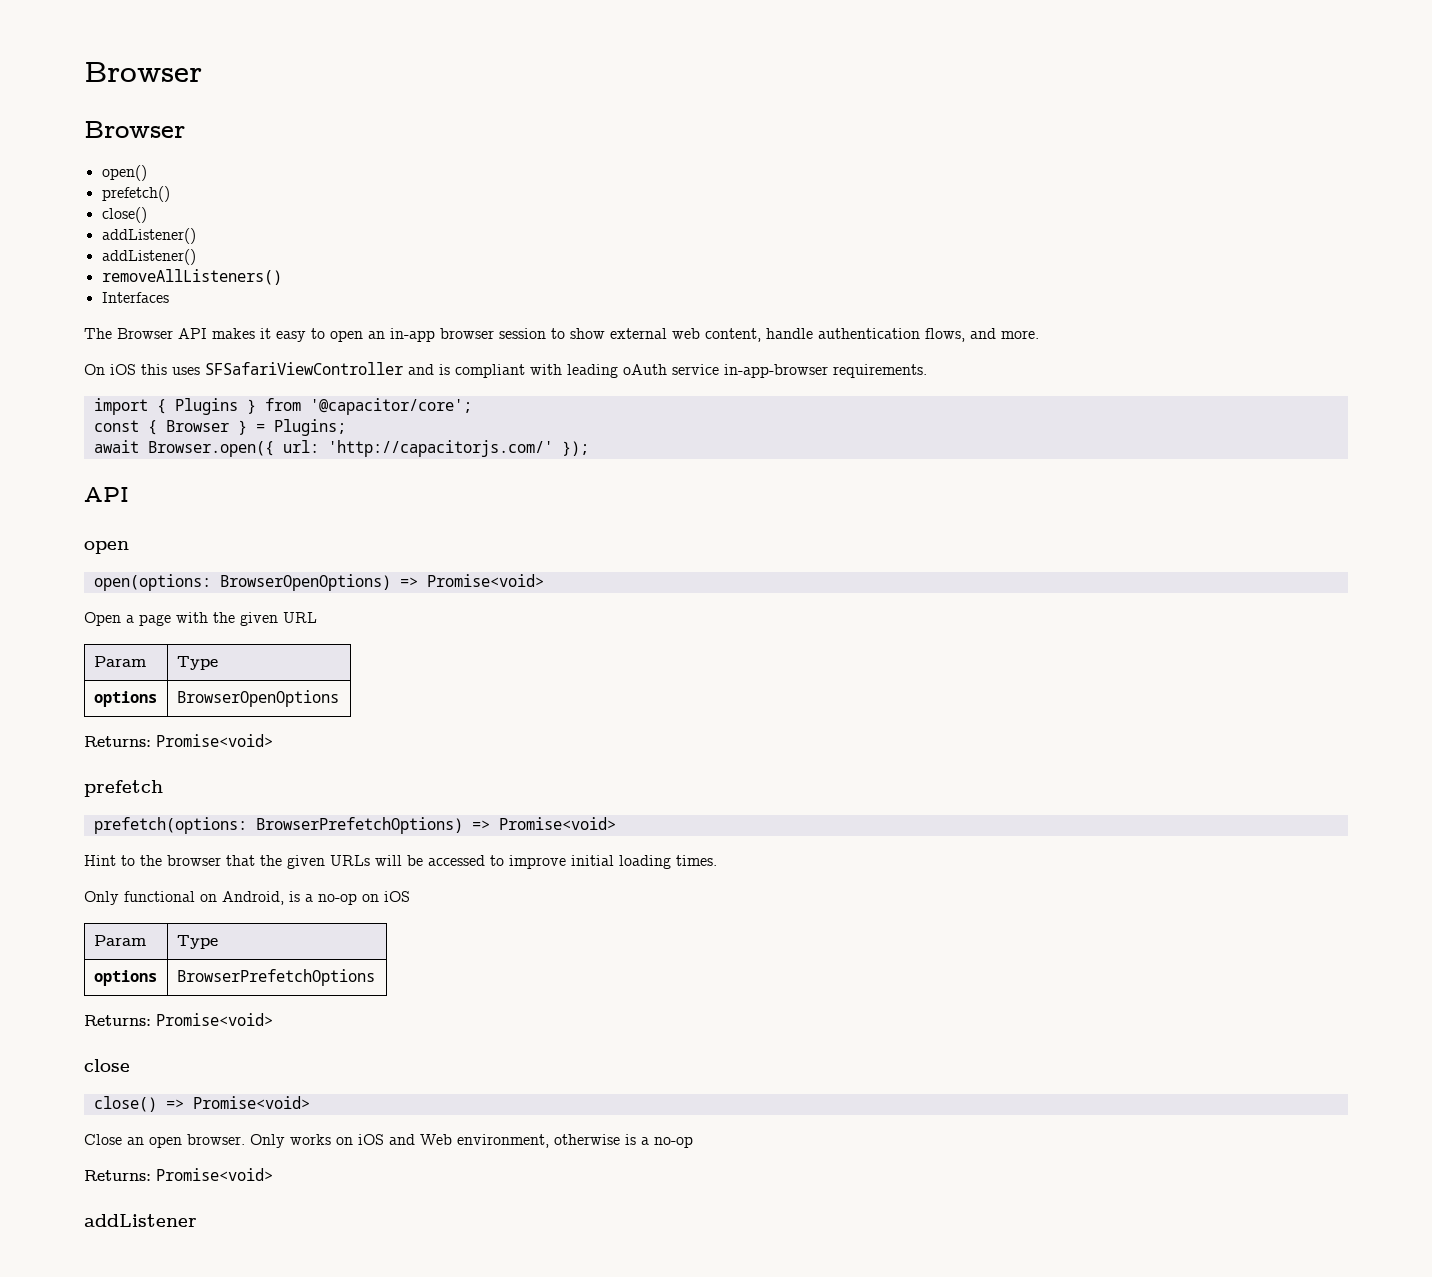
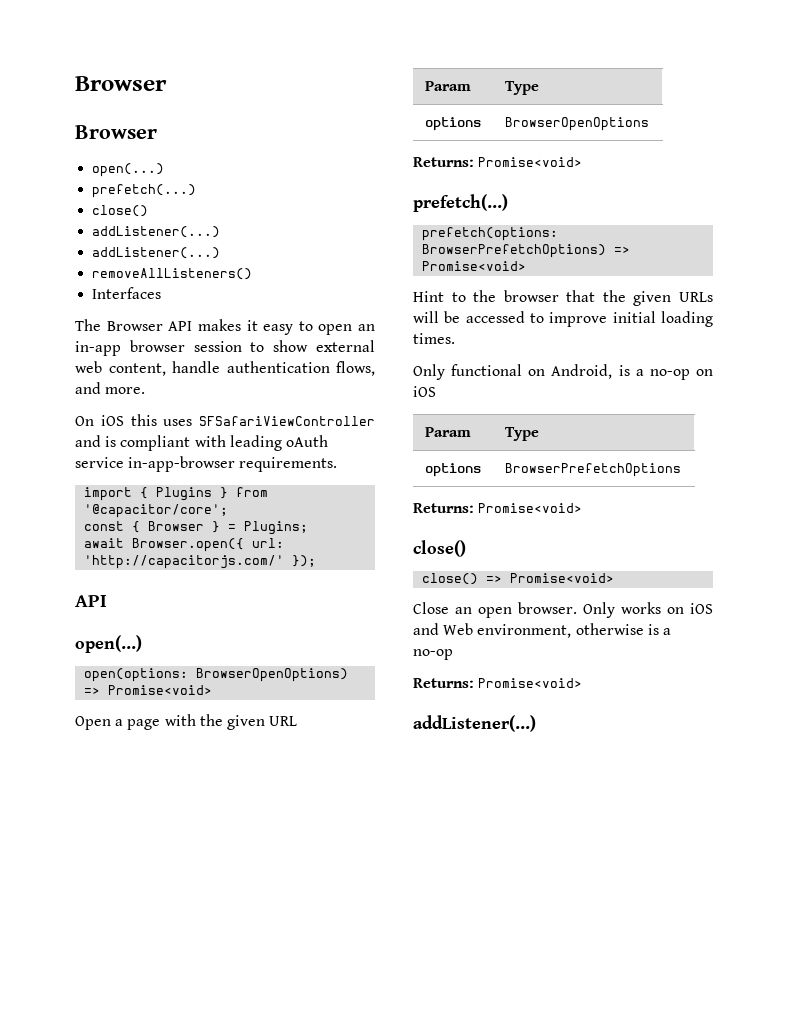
[101,165,147,181] [101,186,170,202] [101,207,147,223] [101,228,196,244] [101,249,196,265] open() // prefetch() // close() // addListener() // addListener() -> [92,163,165,177] [92,184,197,198] [92,205,149,217] [92,226,221,238] [92,247,221,259] open(...) // prefetch(...) // close() // addListener(...) // addListener(...)
[84,541,129,554] open -> [75,635,142,653] open(...)
[84,780,163,797] prefetch -> [413,194,508,212] prefetch(...)
[84,1059,130,1072] close -> [413,540,466,557] close()
[84,1214,197,1227] addListener -> [413,715,536,732] addListener(...)

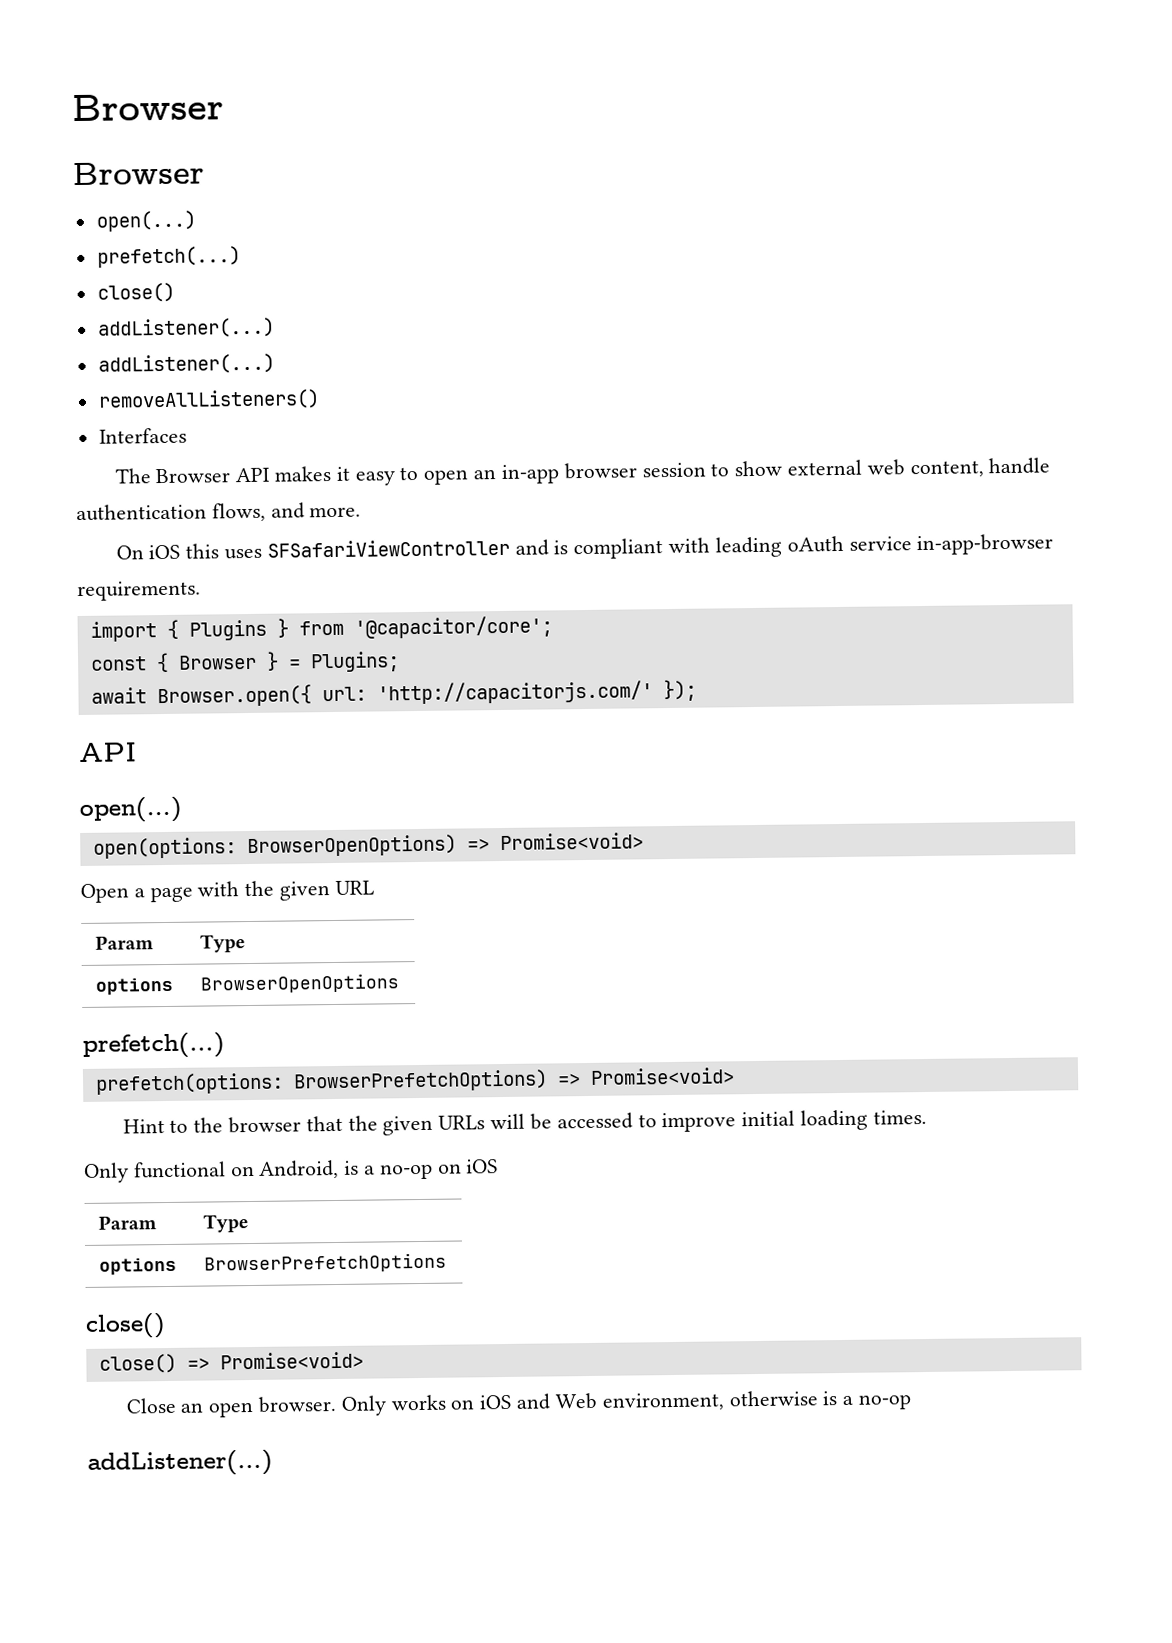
[413,157,583,167] // Returns: Promise<void> -> (400, 983) none
[413,503,583,513] // Returns: Promise<void> -> (447, 1263) none
[413,678,583,688] // Returns: Promise<void> -> (911, 1402) none

